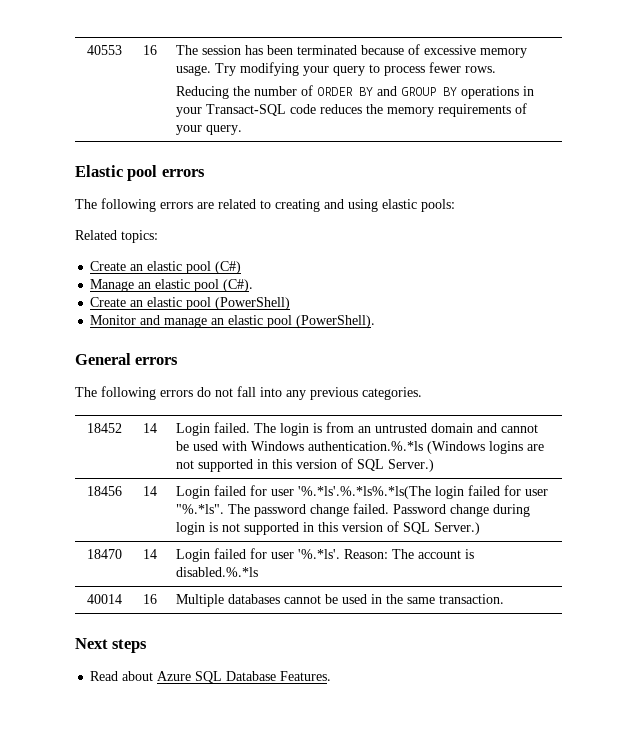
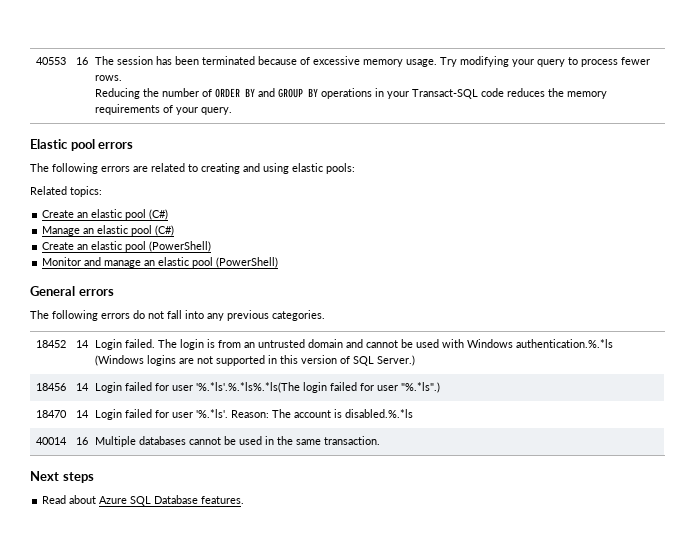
[223,279,254,292] (C#). -> [155,225,175,236] (C#)
[296,315,376,328] (PowerShell). -> [216,257,279,268] (PowerShell)
[176,503,531,517] [176,521,481,535] "%.*ls". The password change failed. Password change during login is not supported in this version of SQL Server.) -> [401,382,441,393] "%.*ls".)
[280,671,332,681] Features. -> [201,496,245,504] features.

